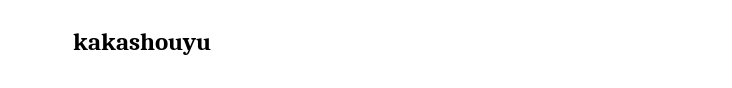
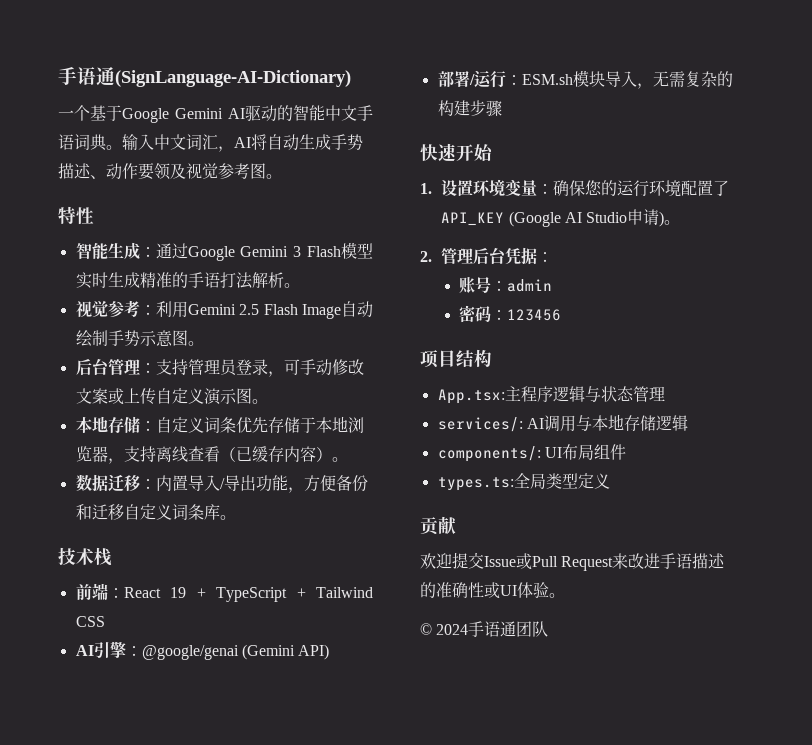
[73,33,211,55] kakashouyu -> [58,67,351,87] [58,105,373,123] [58,134,363,152] [58,163,282,180] [58,206,94,225] [75,242,373,261] [75,272,300,289] [75,300,373,319] [75,330,204,347] [75,358,364,377] [75,388,268,405] [75,416,364,433] [75,446,348,464] [75,474,368,493] [75,504,236,520] [58,547,112,566] [75,583,373,602] [75,616,105,627] [75,641,330,660] [437,70,733,89] [437,100,502,117] [420,143,493,162] [420,179,730,197] [441,209,681,227] [420,247,554,265] [458,277,552,293] [458,305,561,323] [420,349,492,368] [437,386,665,404] [437,414,688,432] [437,444,626,462] [437,473,610,491] [420,516,457,536] [420,552,726,571] [420,582,565,599] [420,621,549,637] 手语通(SignLanguage-AI-Dictionary) // 一个基于Google Gemini AI驱动的智能中文手语词典。输入中文词汇，AI将自动生成手势描述、动作要领及视觉参考图。 // 特性 // 智能生成：通过Google Gemini 3 Flash模型实时生成精准的手语打法解析。 // 视觉参考：利用Gemini 2.5 Flash Image自动绘制手势示意图。 // 后台管理：支持管理员登录，可手动修改文案或上传自定义演示图。 // 本地存储：自定义词条优先存储于本地浏览器，支持离线查看（已缓存内容）。 // 数据迁移：内置导入/导出功能，方便备份和迁移自定义词条库。 // 技术栈 // 前端：React 19 + TypeScript + Tailwind CSS // AI引擎：@google/genai (Gemini API) // 部署/运行：ESM.sh模块导入，无需复杂的构建步骤 // 快速开始 // 1.设置环境变量：确保您的运行环境配置了API_KEY (Google AI Studio申请)。 // 2.管理后台凭据： // 账号：admin // 密码：123456 // 项目结构 // App.tsx:主程序逻辑与状态管理 // services/: AI调用与本地存储逻辑 // components/: UI布局组件 // types.ts:全局类型定义 // 贡献 // 欢迎提交Issue或Pull Request来改进手语描述的准确性或UI体验。 // © 2024手语通团队

